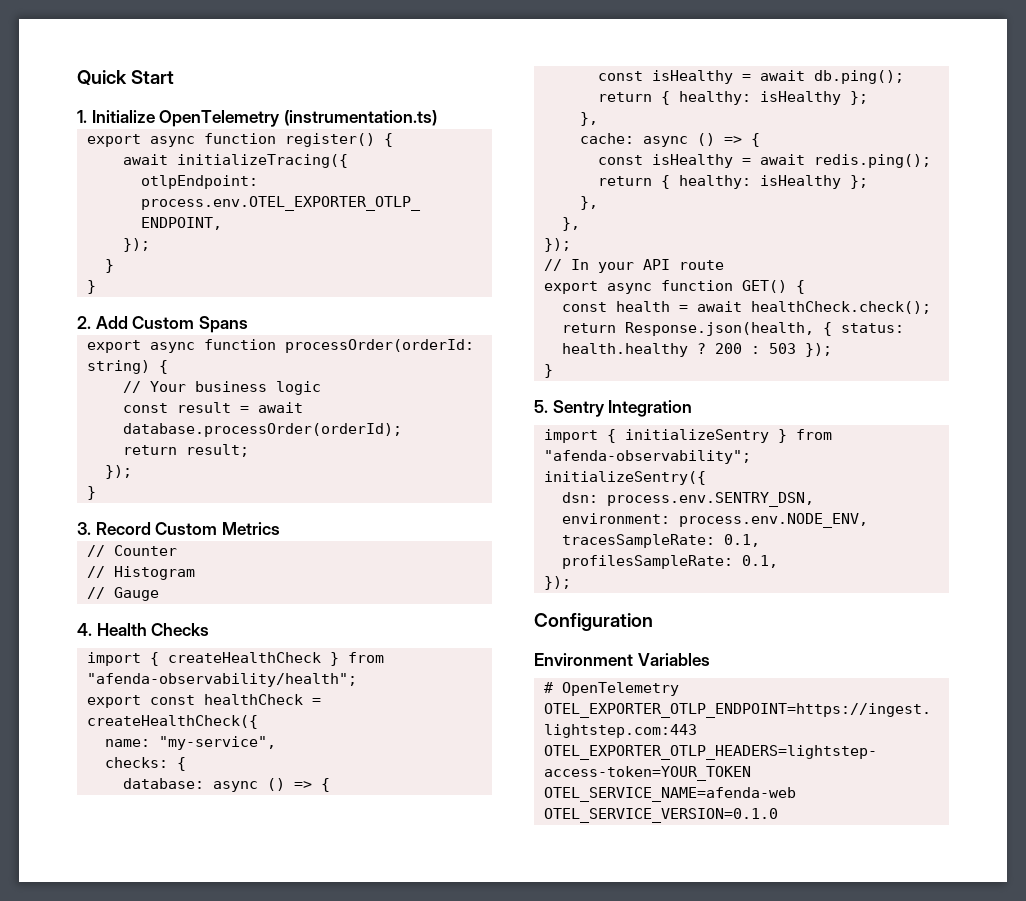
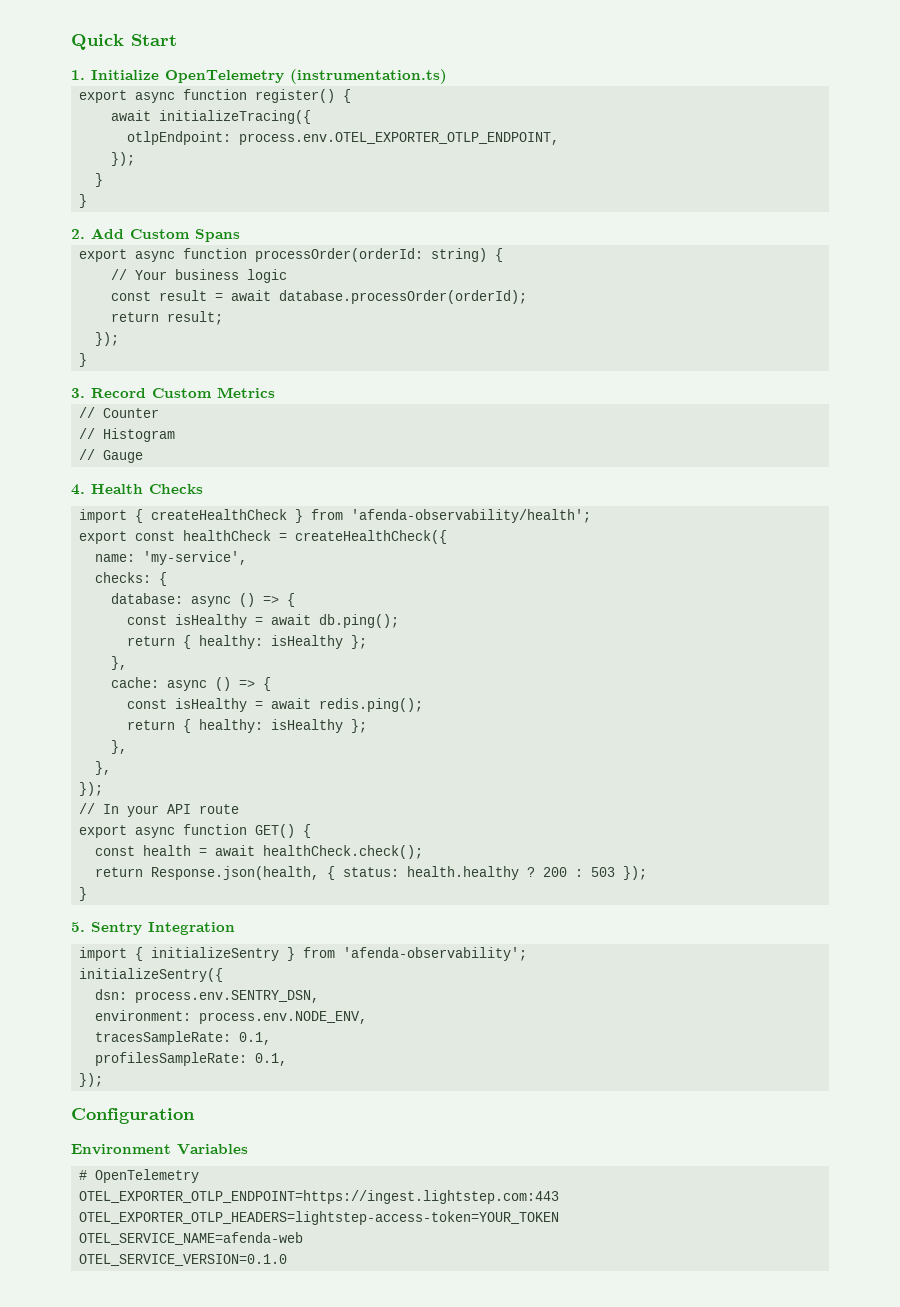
[86,673,357,687] "afenda-observability/health"; -> [350,509,591,523] 'afenda-observability/health';
[158,736,276,750] "my-service", -> [142,551,247,565] 'my-service',
[543,450,751,464] "afenda-observability"; -> [342,947,527,961] 'afenda-observability';

